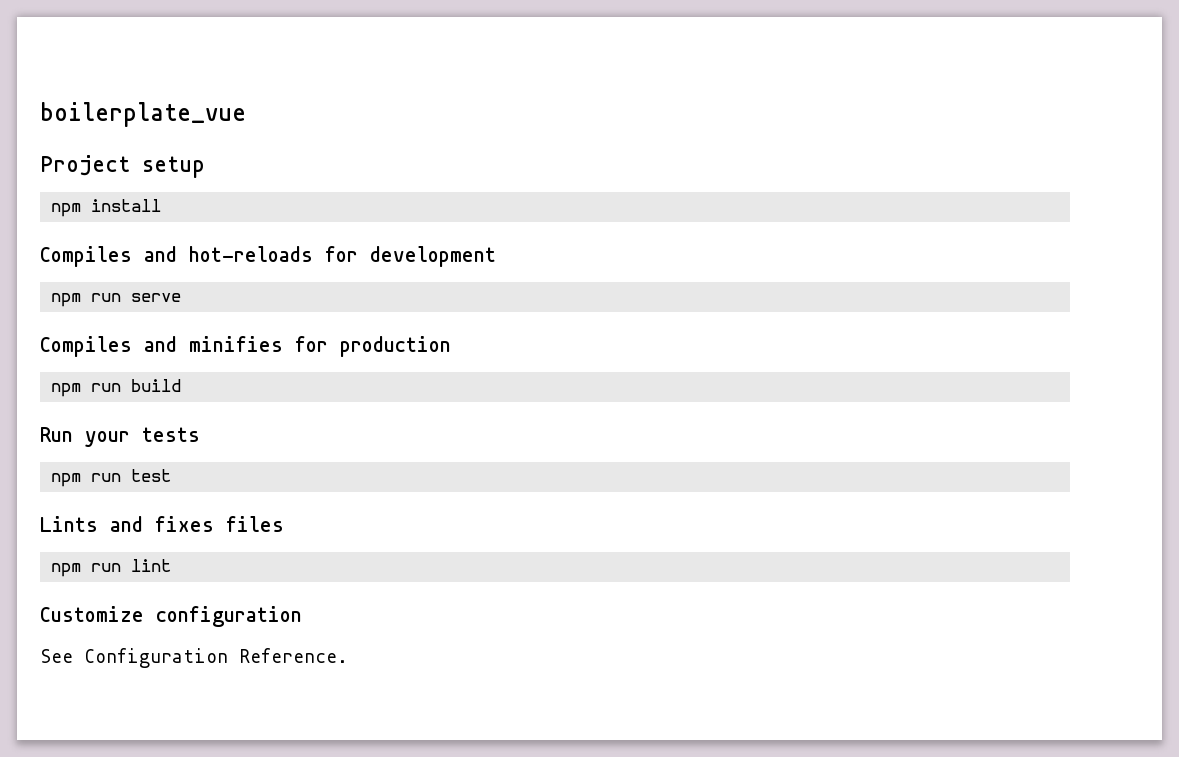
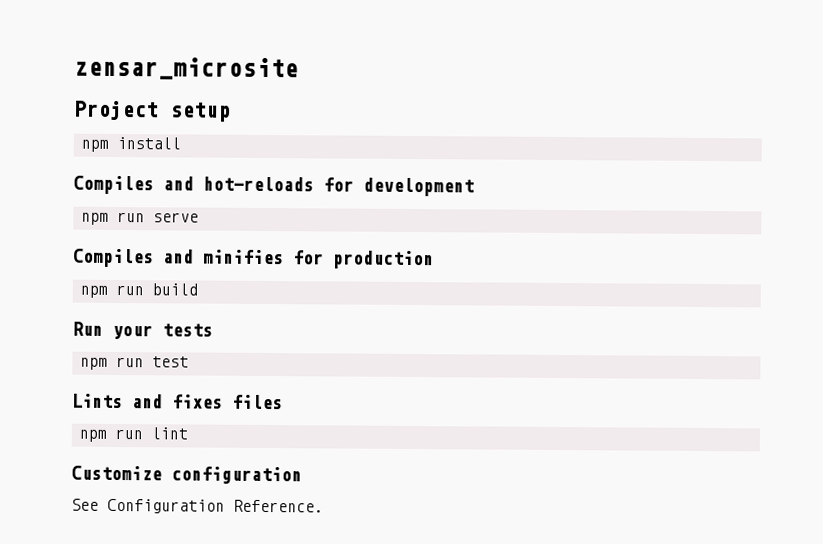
[40,102,246,127] boilerplate_vue -> [74,56,299,81] zensar_microsite

